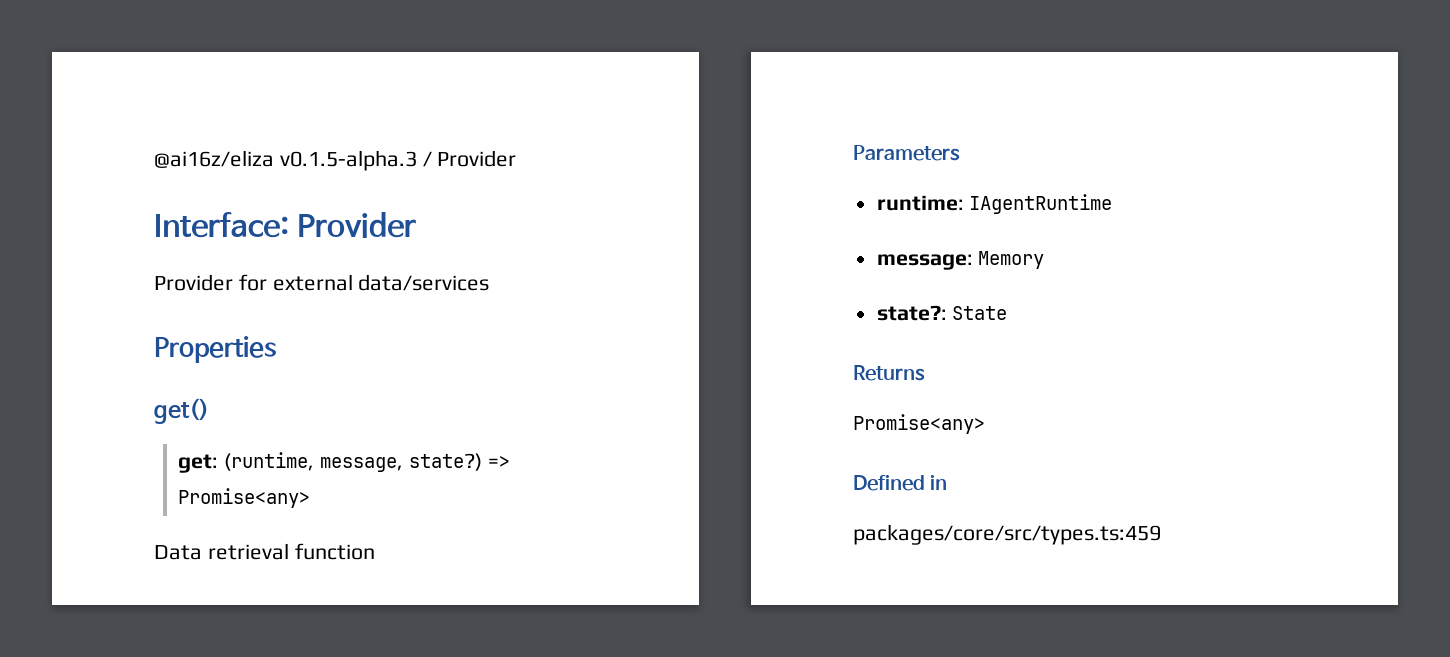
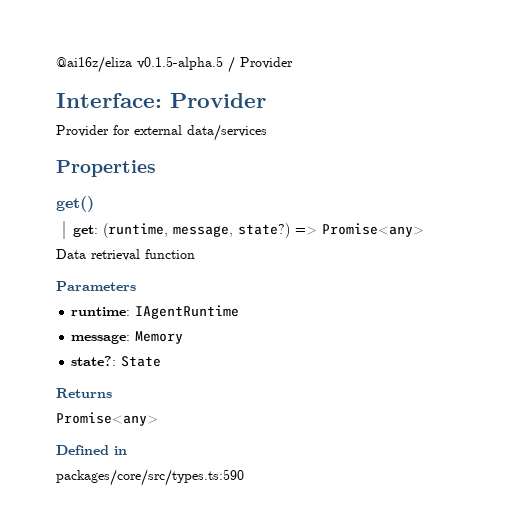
[279,150,417,171] v0.1.5-alpha.3 -> [137,56,223,70] v0.1.5-alpha.5
[853,524,1161,545] packages/core/src/types.ts:459 -> [56,469,244,486] packages/core/src/types.ts:590

